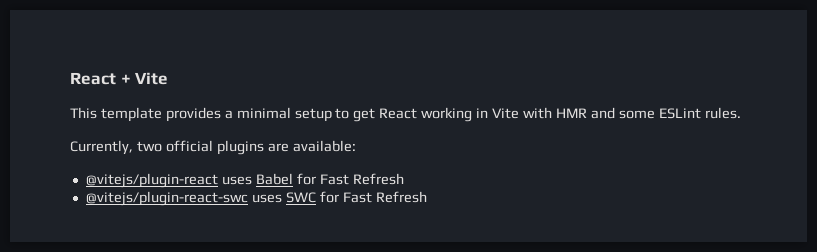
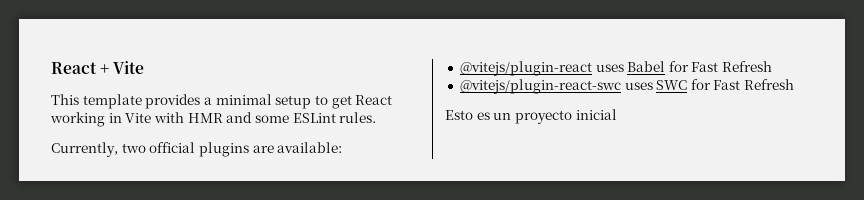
(427, 197) none -> [445,109,617,124] // Esto es un proyecto inicial

